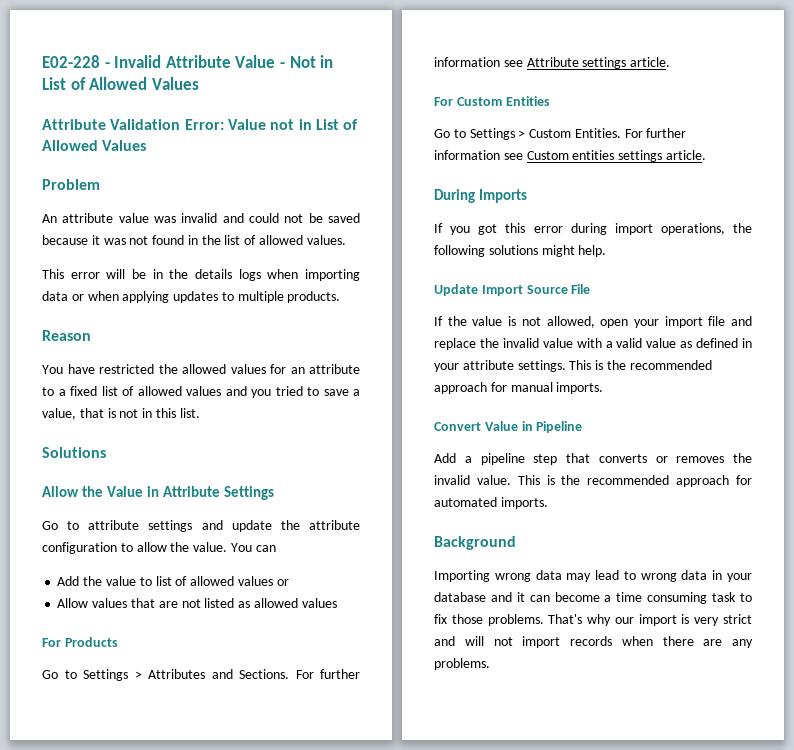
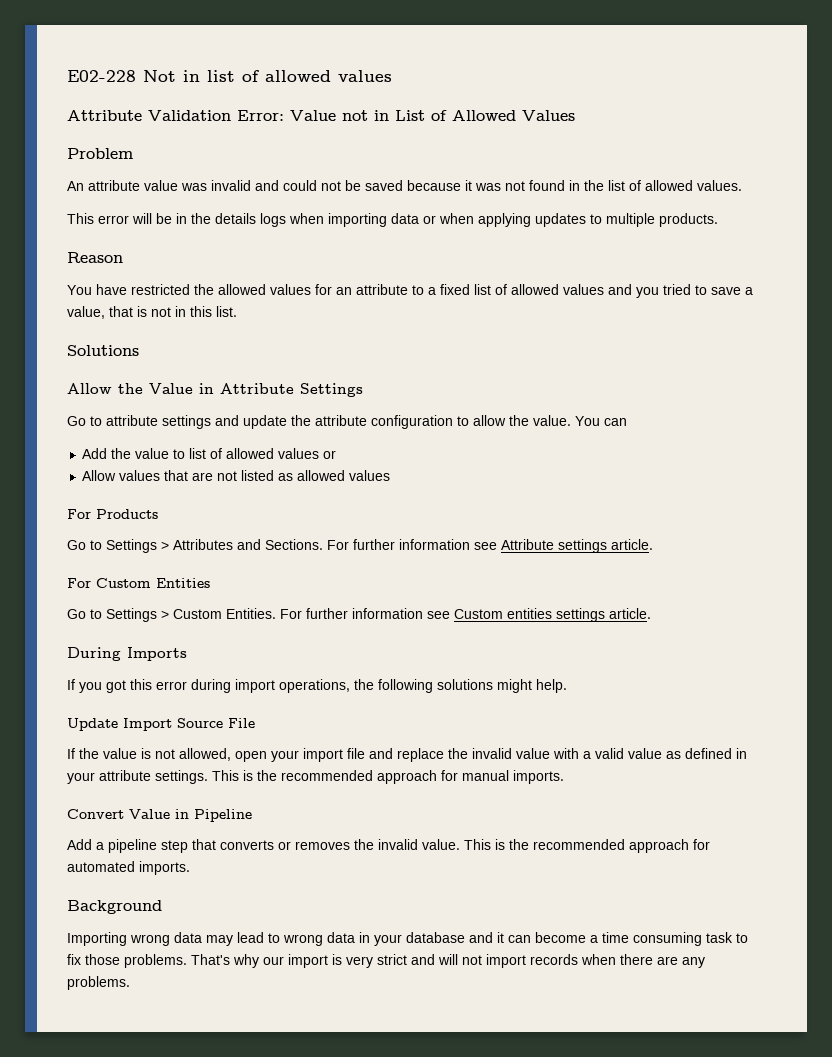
[104,55,334,68] [42,77,199,90] - Invalid Attribute Value - Not in List of Allowed Values -> [143,70,392,82] Not in list of allowed values

